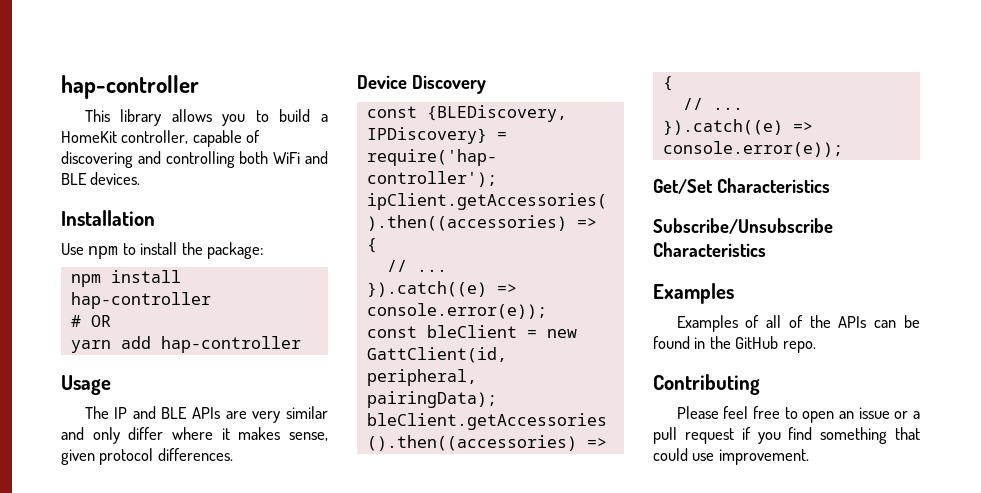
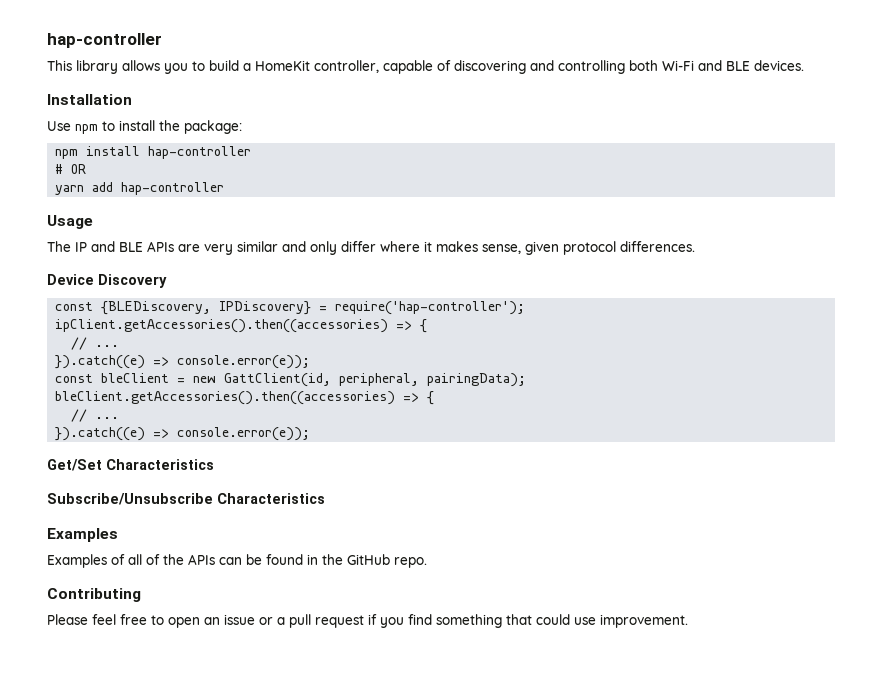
[273,152,301,164] WiFi -> [662,60,694,71] Wi-Fi

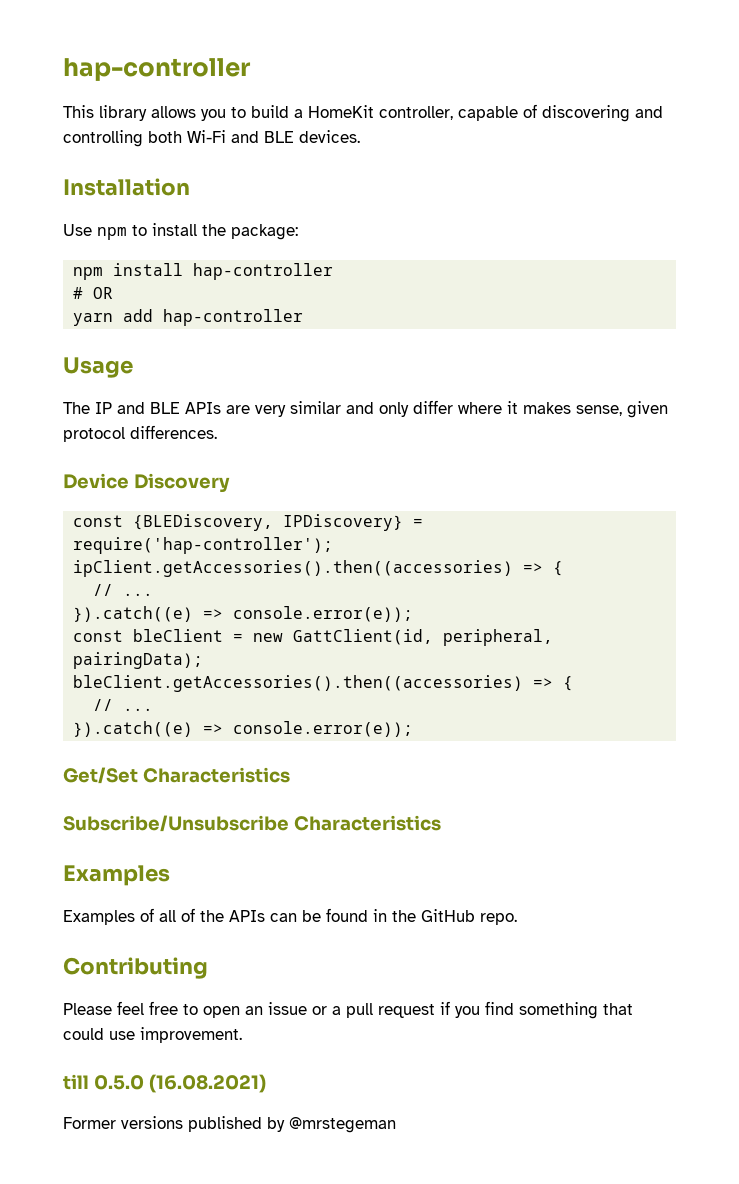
(688, 621) none -> [63,1074,266,1093] [63,1116,396,1133] // till 0.5.0 (16.08.2021) // Former versions published by @mrstegeman

